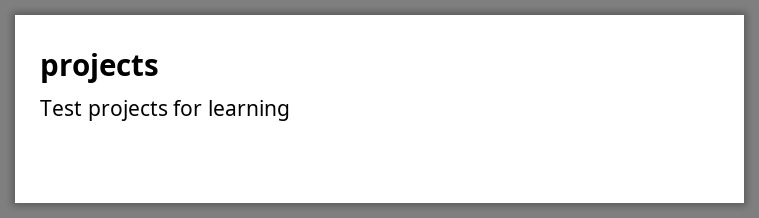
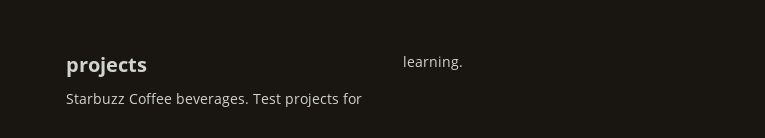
(159, 68) none -> [66,93,249,107] Starbuzz Coffee beverages.
[208,100,291,121] learning -> [403,56,463,70] learning.

